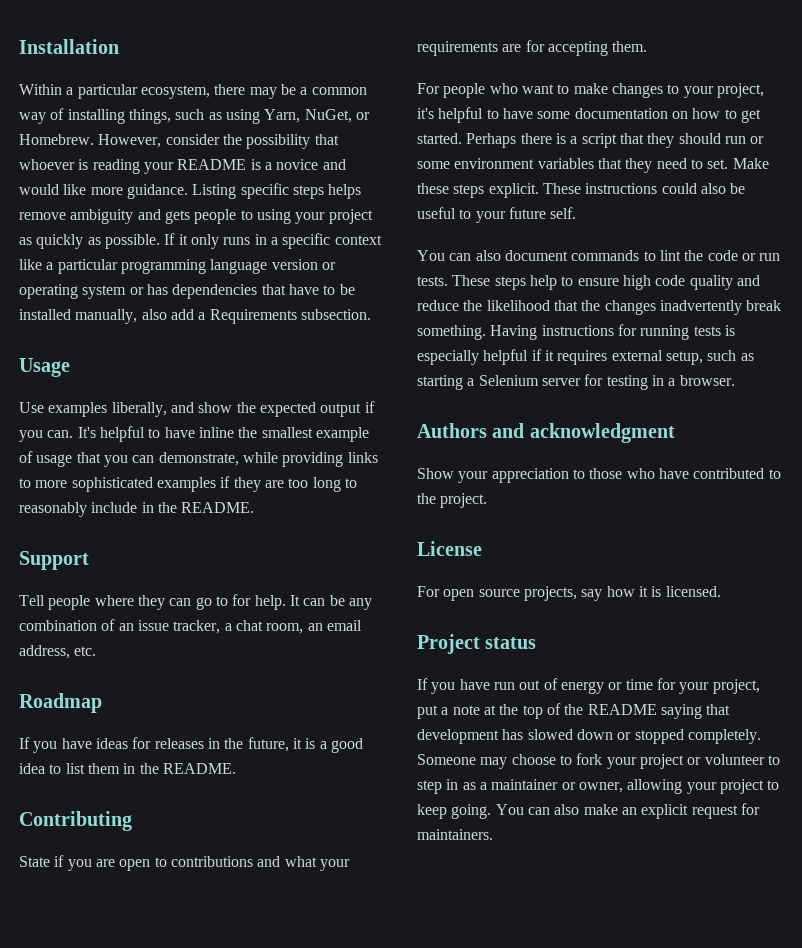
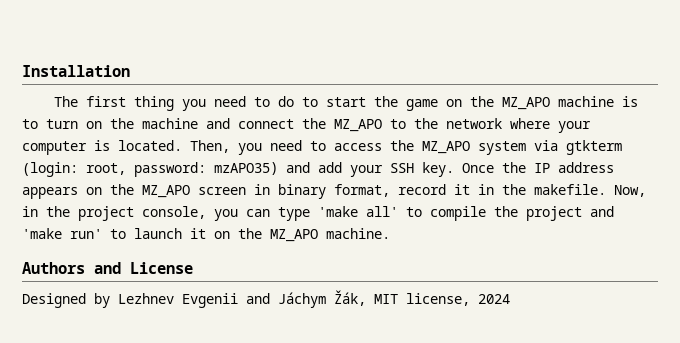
[19,84,367,99] [19,108,370,124] [19,134,339,149] [19,159,346,174] [19,183,362,199] [19,209,373,224] [19,233,382,249] [19,259,336,274] [19,284,355,299] [19,309,371,324] [19,358,70,377] [19,401,375,417] [19,426,369,442] [19,451,378,467] [19,476,357,492] [19,502,255,517] [19,551,89,570] [19,594,372,610] [19,619,362,634] [19,645,97,659] [19,693,102,713] [19,737,363,753] [19,763,236,774] [19,811,132,831] [19,855,350,871] [417,40,648,56] [417,83,764,98] [417,107,761,123] [417,133,765,148] [417,158,769,173] [417,183,746,198] [417,207,577,223] [417,250,781,261] [417,275,760,290] [417,300,782,315] [417,324,735,340] [417,349,754,365] [417,374,735,390] [417,423,675,443] [417,468,781,483] [417,493,488,508] [417,541,482,556] [417,586,721,601] [417,634,537,654] [417,678,760,694] [417,703,731,719] [417,729,761,744] [417,753,780,769] [417,779,780,794] [417,803,760,819] [417,829,493,840] Within a particular ecosystem, there may be a common way of installing things, such as using Yarn, NuGet, or Homebrew. However, consider the possibility that whoever is reading your README is a novice and would like more guidance. Listing specific steps helps remove ambiguity and gets people to using your project as quickly as possible. If it only runs in a specific context like a particular programming language version or operating system or has dependencies that have to be installed manually, also add a Requirements subsection. // Usage // Use examples liberally, and show the expected output if you can. It's helpful to have inline the smallest example of usage that you can demonstrate, while providing links to more sophisticated examples if they are too long to reasonably include in the README. // Support // Tell people where they can go to for help. It can be any combination of an issue tracker, a chat room, an email address, etc. // Roadmap // If you have ideas for releases in the future, it is a good idea to list them in the README. // Contributing // State if you are open to contributions and what your requirements are for accepting them. // For people who want to make changes to your project, it's helpful to have some documentation on how to get started. Perhaps there is a script that they should run or some environment variables that they need to set. Make these steps explicit. These instructions could also be useful to your future self. // You can also document commands to lint the code or run tests. These steps help to ensure high code quality and reduce the likelihood that the changes inadvertently break something. Having instructions for running tests is especially helpful if it requires external setup, such as starting a Selenium server for testing in a browser. // Authors and acknowledgment // Show your appreciation to those who have contributed to the project. // License // For open source projects, say how it is licensed. // Project status // If you have run out of energy or time for your project, put a note at the top of the README saying that development has slowed down or stopped completely. Someone may choose to fork your project or volunteer to step in as a maintainer or owner, allowing your project to keep going. You can also make an explicit request for maintainers. -> [54,96,639,111] [22,118,591,133] [22,140,622,155] [22,162,614,177] [22,184,646,199] [22,206,614,221] [22,228,390,242] [22,262,193,274] [22,290,510,308] The first thing you need to do to start the game on the MZ_APO machine is to turn on the machine and connect the MZ_APO to the network where your computer is located. Then, you need to access the MZ_APO system via gtkterm (login: root, password: mzAPO35) and add your SSH key. Once the IP address appears on the MZ_APO screen in binary format, record it in the makefile. Now, in the project console, you can type 'make all' to compile the project and 'make run' to launch it on the MZ_APO machine. // Authors and License // Designed by Lezhnev Evgenii and Jáchym Žák, MIT license, 2024

